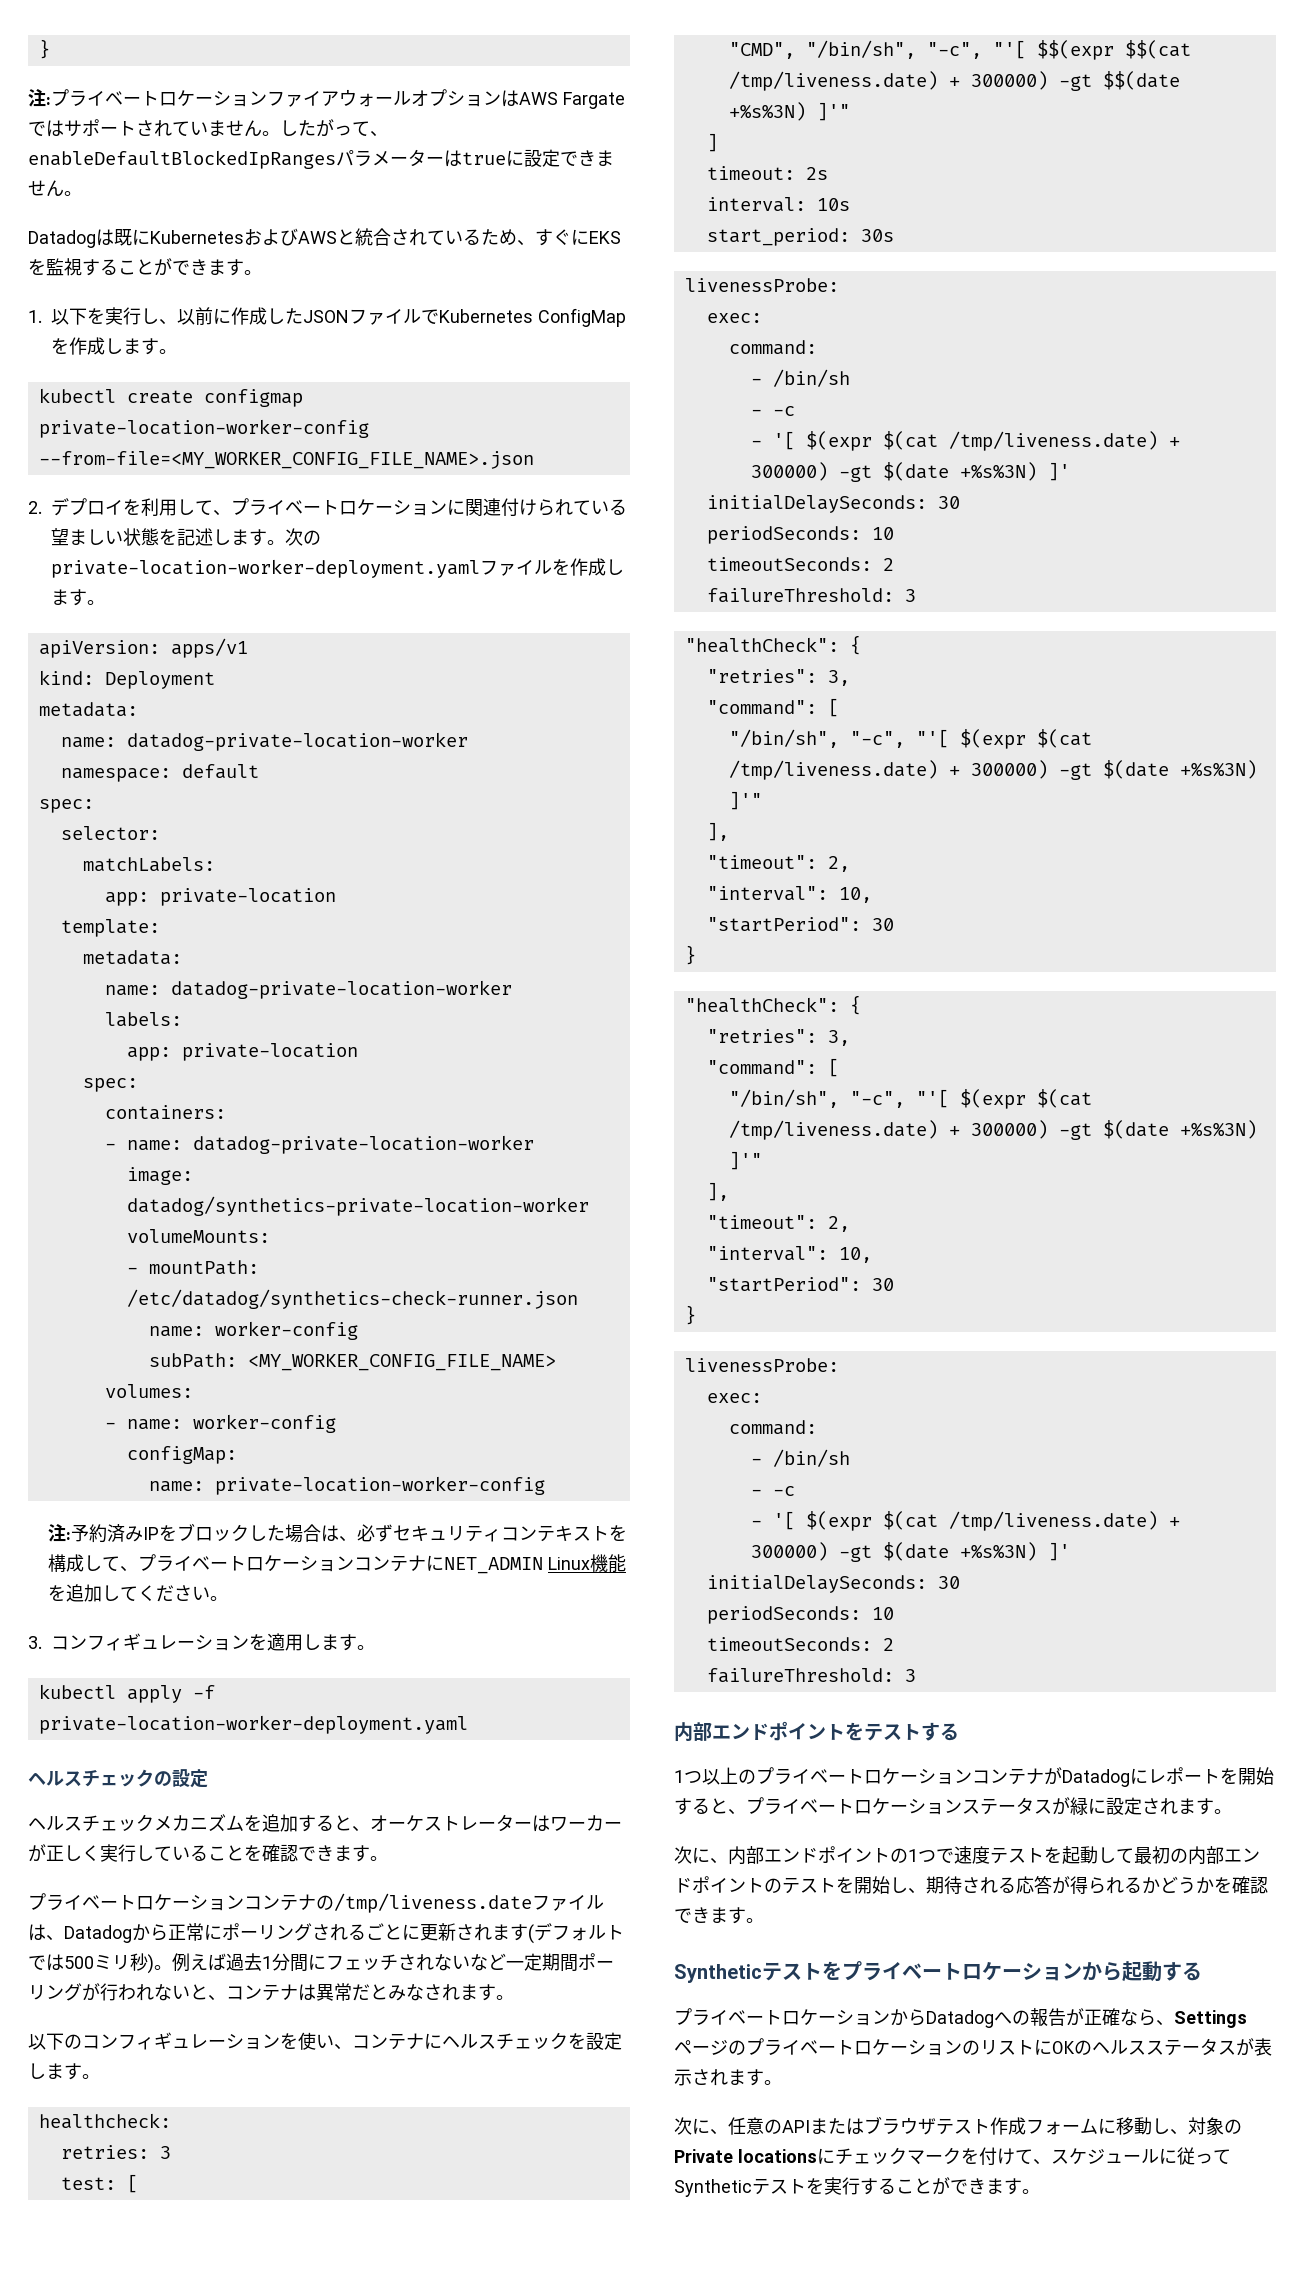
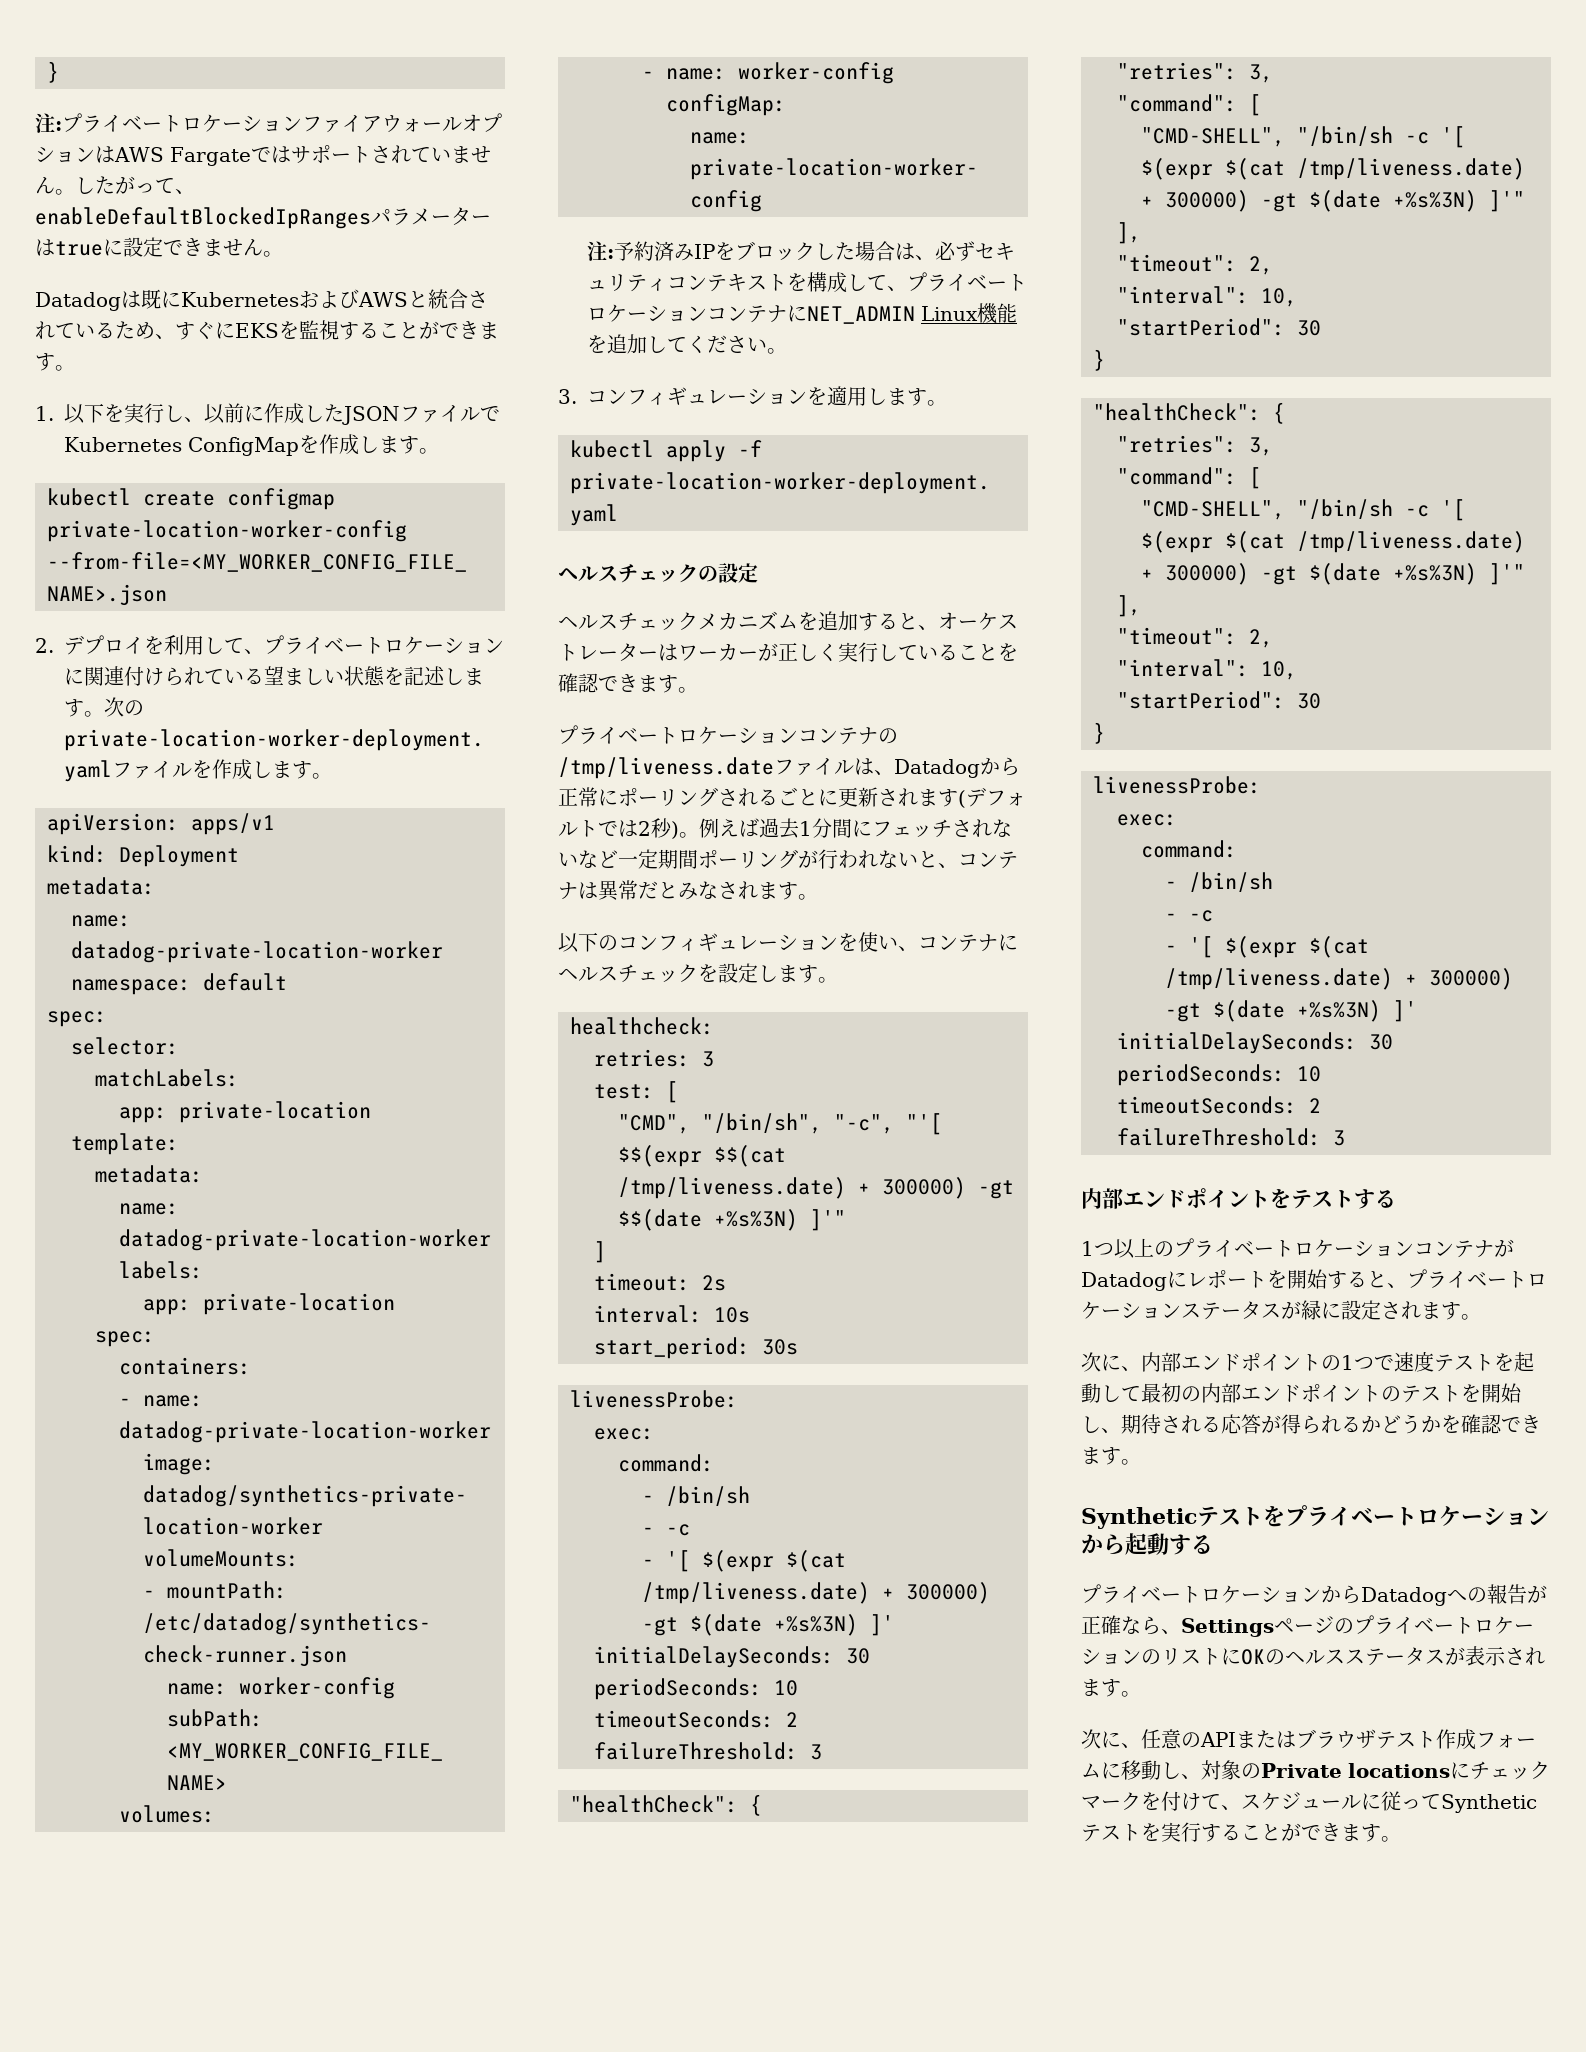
[64,1955,130,1970] 500ミリ -> [638,821,651,836] 2
[728,729,949,748] "/bin/sh", "-c", "'[ -> [1141,126,1465,148] "CMD-SHELL", "/bin/sh -c '[
[728,1089,949,1108] "/bin/sh", "-c", "'[ -> [1141,499,1465,521] "CMD-SHELL", "/bin/sh -c '[

